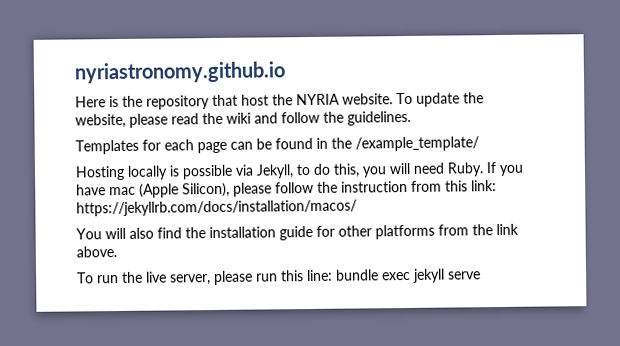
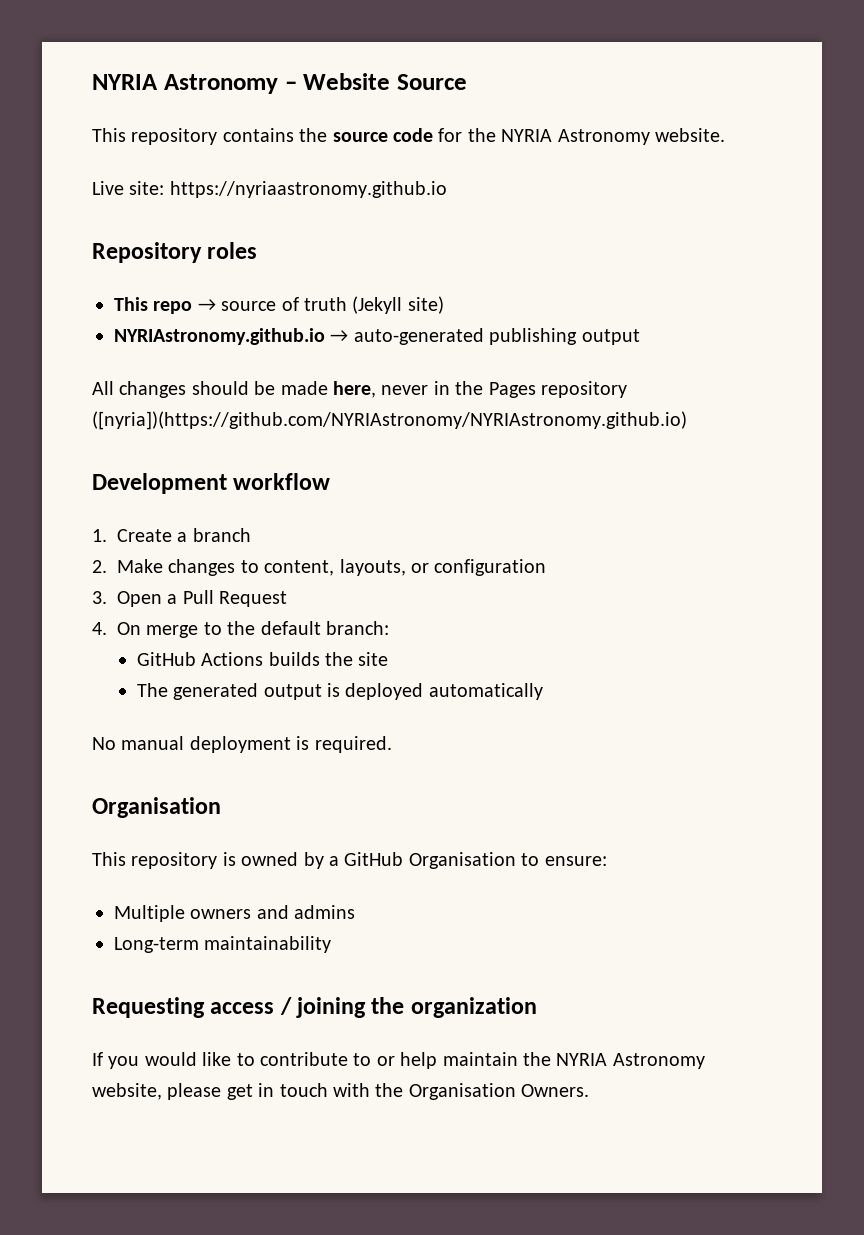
[74,61,286,84] [75,93,340,110] nyriastronomy.github.io // Here is the repository that host the NYRIA -> [92,73,467,94] [92,128,650,145] NYRIA Astronomy – Website Source // This repository contains the source code for the NYRIA Astronomy
[396,92,484,107] [75,110,411,129] [75,136,479,155] [75,162,524,181] [76,180,497,198] [76,199,357,217] [76,223,519,241] [76,246,117,258] [77,268,481,286] To update the website, please read the wiki and follow the guidelines. // Templates for each page can be found in the /example_template/ // Hosting locally is possible via Jekyll, to do this, you will need Ruby. If you have mac (Apple Silicon), please follow the instruction from this link: https://jekyllrb.com/docs/installation/macos/ // You will also find the installation guide for other platforms from the link above. // To run the live server, please run this line: bundle exec jekyll serve -> [92,181,447,198] [92,242,258,263] [114,296,444,314] [114,328,640,345] [92,381,627,398] [92,411,687,430] [92,473,331,494] [92,528,251,542] [92,559,547,576] [92,590,288,607] [92,621,389,638] [136,652,389,666] [136,683,543,700] [92,736,392,753] [92,797,221,818] [92,852,607,869] [114,905,356,922] [114,936,332,953] [92,997,537,1018] [92,1052,705,1069] [92,1083,590,1100] // Live site: https://nyriaastronomy.github.io // Repository roles // This repo → source of truth (Jekyll site) // NYRIAstronomy.github.io → auto-generated publishing output // All changes should be made here, never in the Pages repository ([nyria])(https://github.com/NYRIAstronomy/NYRIAstronomy.github.io) // Development workflow // 1. Create a branch // 2. Make changes to content, layouts, or configuration // 3. Open a Pull Request // 4. On merge to the default branch: // GitHub Actions builds the site // The generated output is deployed automatically // No manual deployment is required. // Organisation // This repository is owned by a GitHub Organisation to ensure: // Multiple owners and admins // Long-term maintainability // Requesting access / joining the organization // If you would like to contribute to or help maintain the NYRIA Astronomy website, please get in touch with the Organisation Owners.

